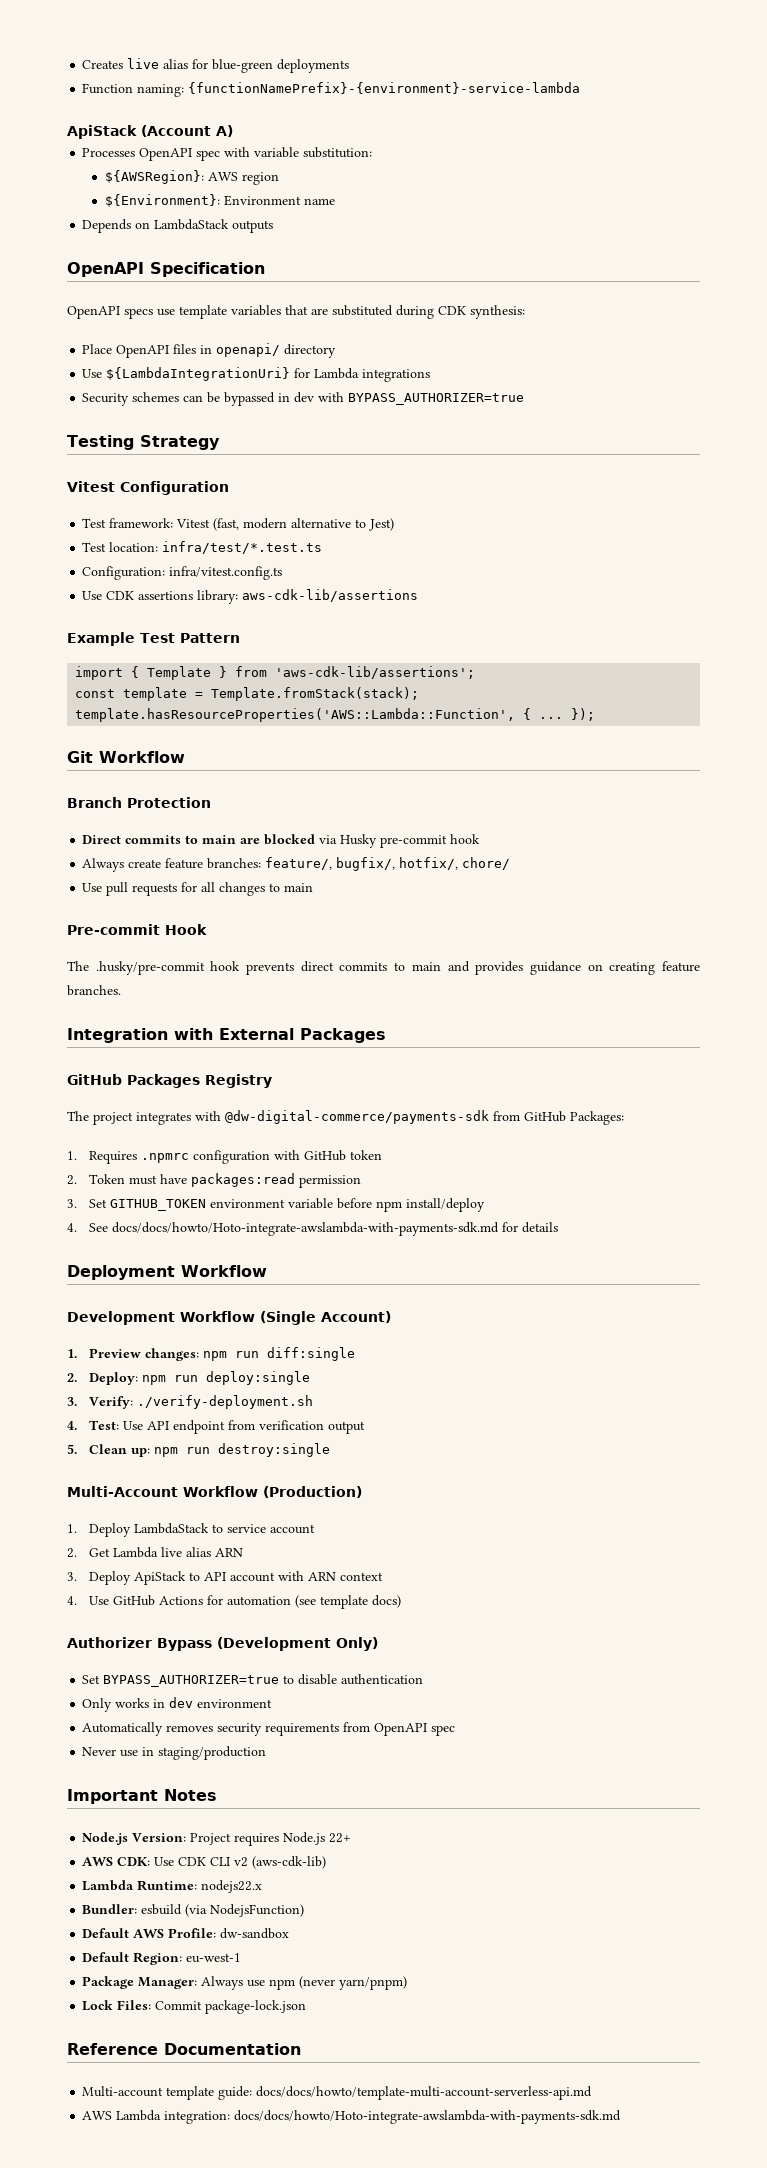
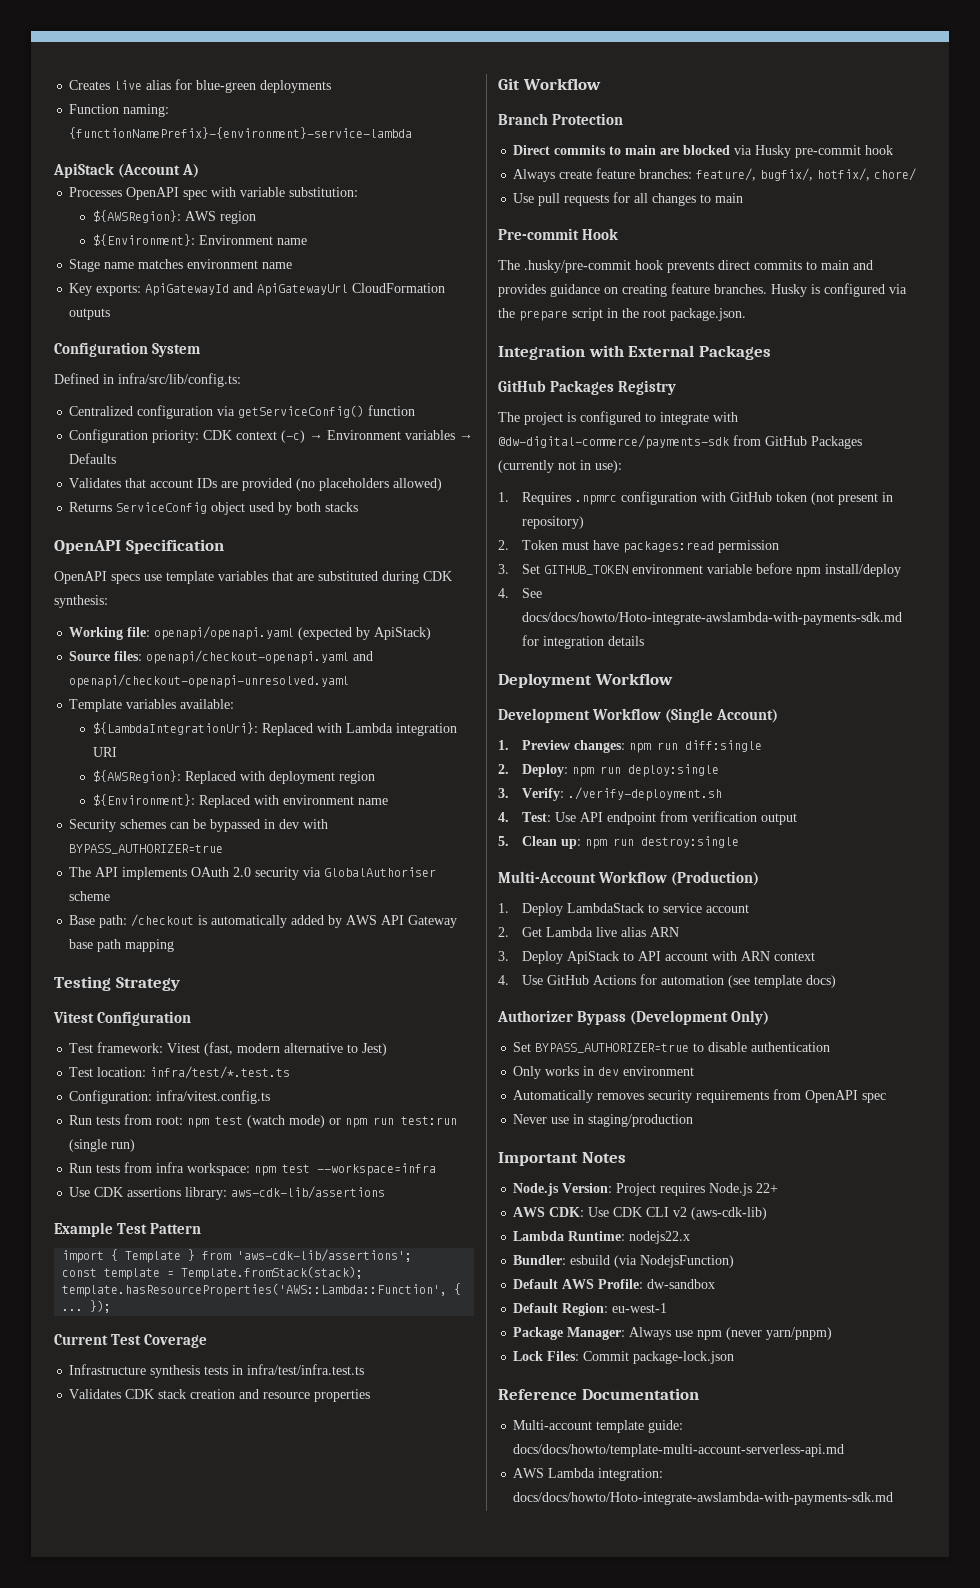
[82,219,274,233] Depends on LambdaStack outputs -> [69,259,293,272] [69,283,446,296] [69,308,111,320] [54,342,202,357] [54,373,241,387] [69,405,416,419] [69,429,474,443] [69,453,117,464] [69,478,443,491] [69,502,359,515] Stage name matches environment name // Key exports: ApiGatewayId and ApiGatewayUrl CloudFormation outputs // Configuration System // Defined in infra/src/lib/config.ts: // Centralized configuration via getServiceConfig() function // Configuration priority: CDK context (-c) → Environment variables → Defaults // Validates that account IDs are provided (no placeholders allowed) // Returns ServiceConfig object used by both stacks
[82,343,337,358] [82,367,431,382] Place OpenAPI files in openapi/ directory // Use ${LambdaIntegrationUri} for Lambda integrations -> [69,626,432,640] [69,650,374,664] [69,674,350,688] [69,699,235,712] [93,722,458,736] [93,747,118,757] [93,770,376,784] [93,794,389,808] Working file: openapi/openapi.yaml (expected by ApiStack) // Source files: openapi/checkout-openapi.yaml and openapi/checkout-openapi-unresolved.yaml // Template variables available: // ${LambdaIntegrationUri}: Replaced with Lambda integration URI // ${AWSRegion}: Replaced with deployment region // ${Environment}: Replaced with environment name
(525, 399) none -> [69,867,437,880] [69,891,111,901] [69,914,458,928] [69,939,175,952] // The API implements OAuth 2.0 security via GlobalAuthoriser scheme // Base path: /checkout is automatically added by AWS API Gateway base path mapping
(283, 573) none -> [69,1114,458,1128] [69,1139,136,1152] [69,1162,437,1176] // Run tests from root: npm test (watch mode) or npm run test:run (single run) // Run tests from infra workspace: npm test --workspace=infra
(596, 714) none -> [54,1334,208,1348] [69,1364,365,1378] [69,1389,371,1402] // Current Test Coverage // Infrastructure synthesis tests in infra/test/infra.test.ts // Validates CDK stack creation and resource properties
(121, 990) none -> [771,283,907,297] [498,308,746,321] Husky is configured via the prepare script in the root package.json.
[136,1110,624,1125] integrates with @dw-digital-commerce/payments-sdk from GitHub Packages: -> [567,411,738,425] [498,435,862,449] [498,460,622,473] is configured to integrate with @dw-digital-commerce/payments-sdk from GitHub Packages (currently not in use):
(383, 1155) none -> [810,492,893,505] [521,516,584,529] (not present in repository)
(519, 1227) none -> [542,636,604,649] integration

